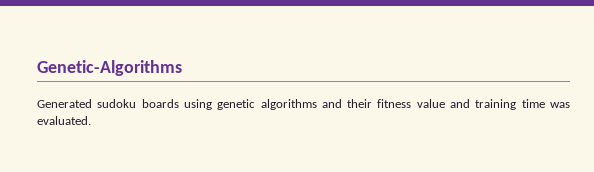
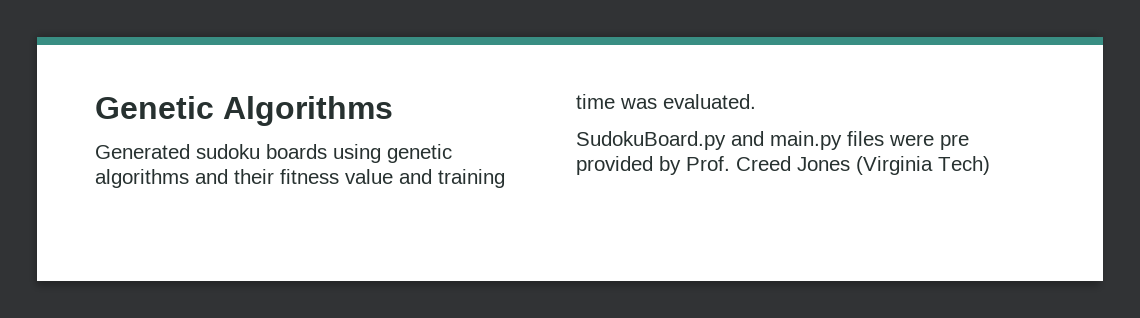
[37,60,182,76] Genetic-Algorithms -> [95,96,393,126] Genetic Algorithms
(91, 120) none -> [576,131,969,150] [576,156,990,175] // SudokuBoard.py and main.py files were pre provided by Prof. Creed Jones (Virginia Tech)

